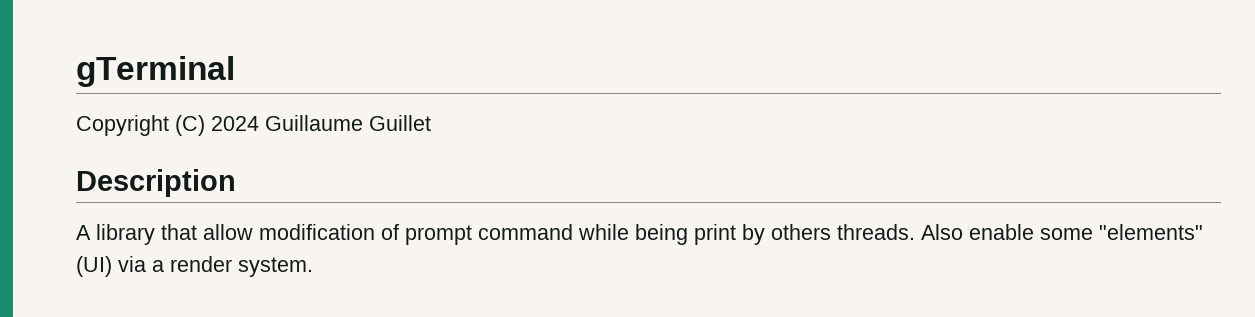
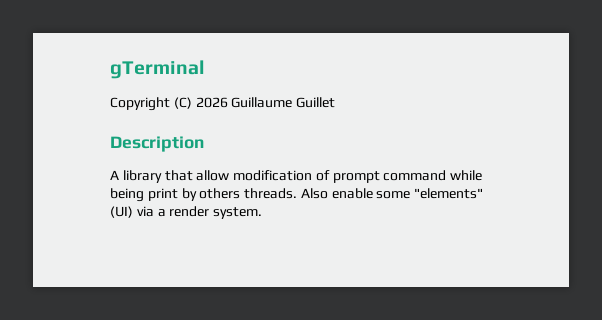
[211,116,259,131] 2024 -> [195,97,228,108] 2026

